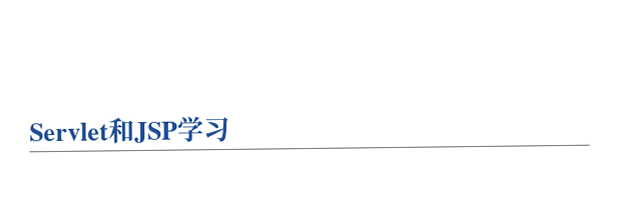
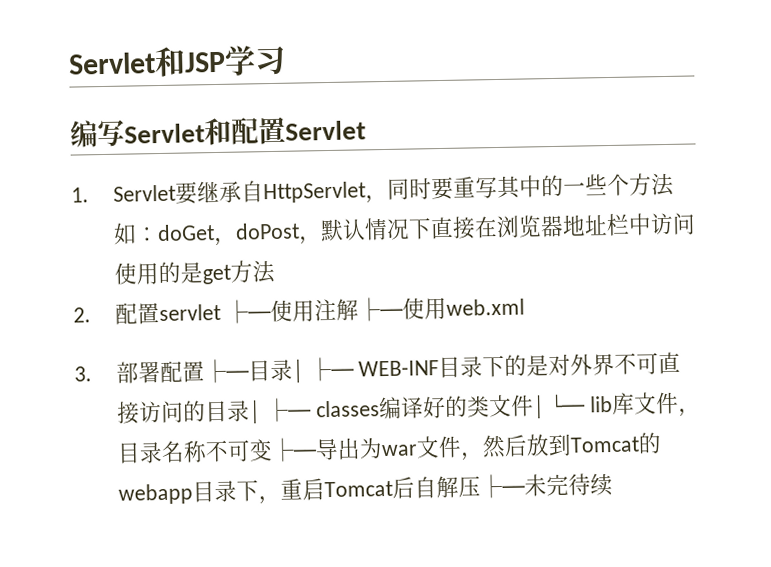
(230, 129) none -> [70,116,366,148] [71,172,674,205] [112,212,696,247] [113,259,275,285] [73,296,525,325] [74,351,682,384] [116,391,701,424] [116,432,662,464] [117,472,613,505] // 编写Servlet和配置Servlet // 1. Servlet要继承自HttpServlet，同时要重写其中的一些个方法如：doGet，doPost，默认情况下直接在浏览器地址栏中访问使用的是get方法 // 2.配置servlet ├──使用注解├──使用web.xml // 3.部署配置├──目录│ ├── WEB-INF目录下的是对外界不可直接访问的目录│ ├── classes编译好的类文件│ └── lib库文件，目录名称不可变├──导出为war文件，然后放到Tomcat的webapp目录下，重启Tomcat后自解压├──未完待续

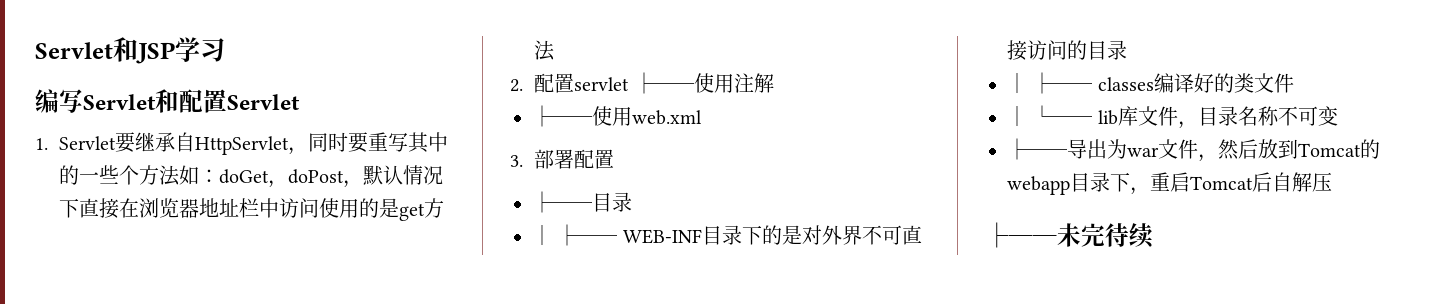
(359, 309) none -> (774, 83) //
(205, 371) none -> (615, 159) //
(293, 370) none -> (632, 202) //
(250, 411) none -> (1127, 50) //
(535, 405) none -> (1294, 83) //
(273, 450) none -> (1338, 116) //
(481, 487) none -> (1332, 182) //

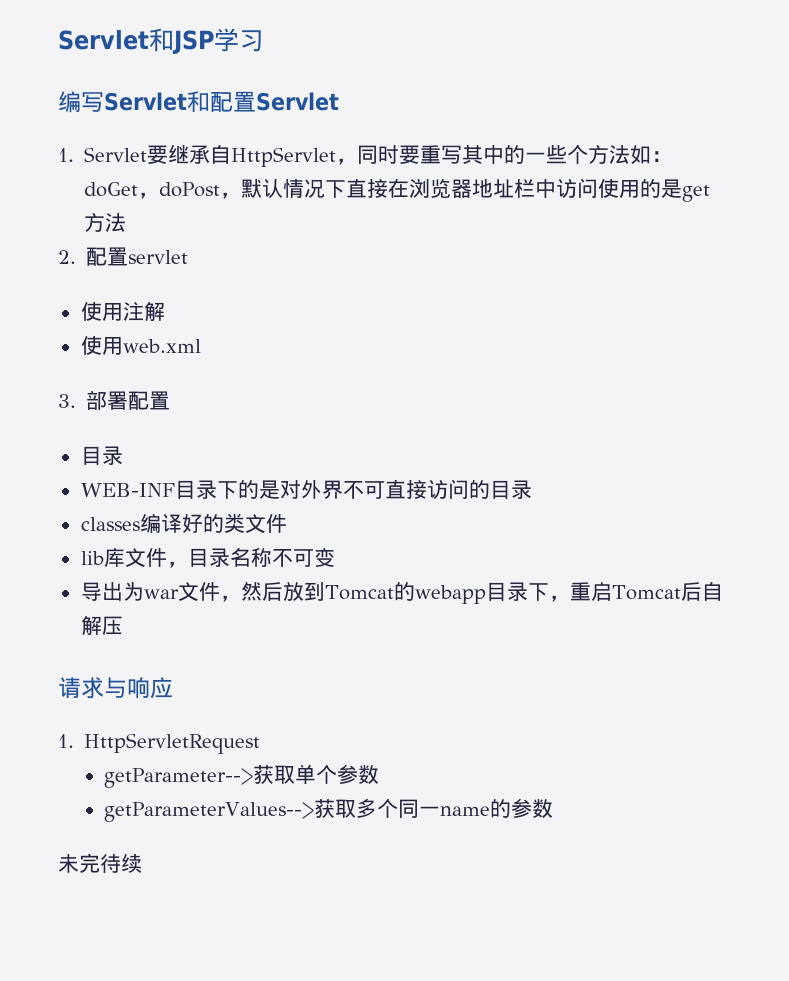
[633,72,694,94] ├── -> (189, 257) //
[532,105,592,127] ├── -> (165, 311) none
[532,191,632,213] [532,224,618,246] ├──目录 // │ ├── -> [80,446,123,465] 目录 //
[1007,72,1093,94] │ ├── -> (532, 489) none
[1007,105,1093,127] │ └── -> (287, 523) none
[1007,138,1067,160] ├── -> (335, 557) none
[985,222,1057,248] ├── -> [58,677,173,699] [58,733,261,754] [104,764,380,788] [104,798,554,822] 请求与响应 // 1. HttpServletRequest // getParameter-->获取单个参数 // getParameterValues-->获取多个同一name的参数 //

